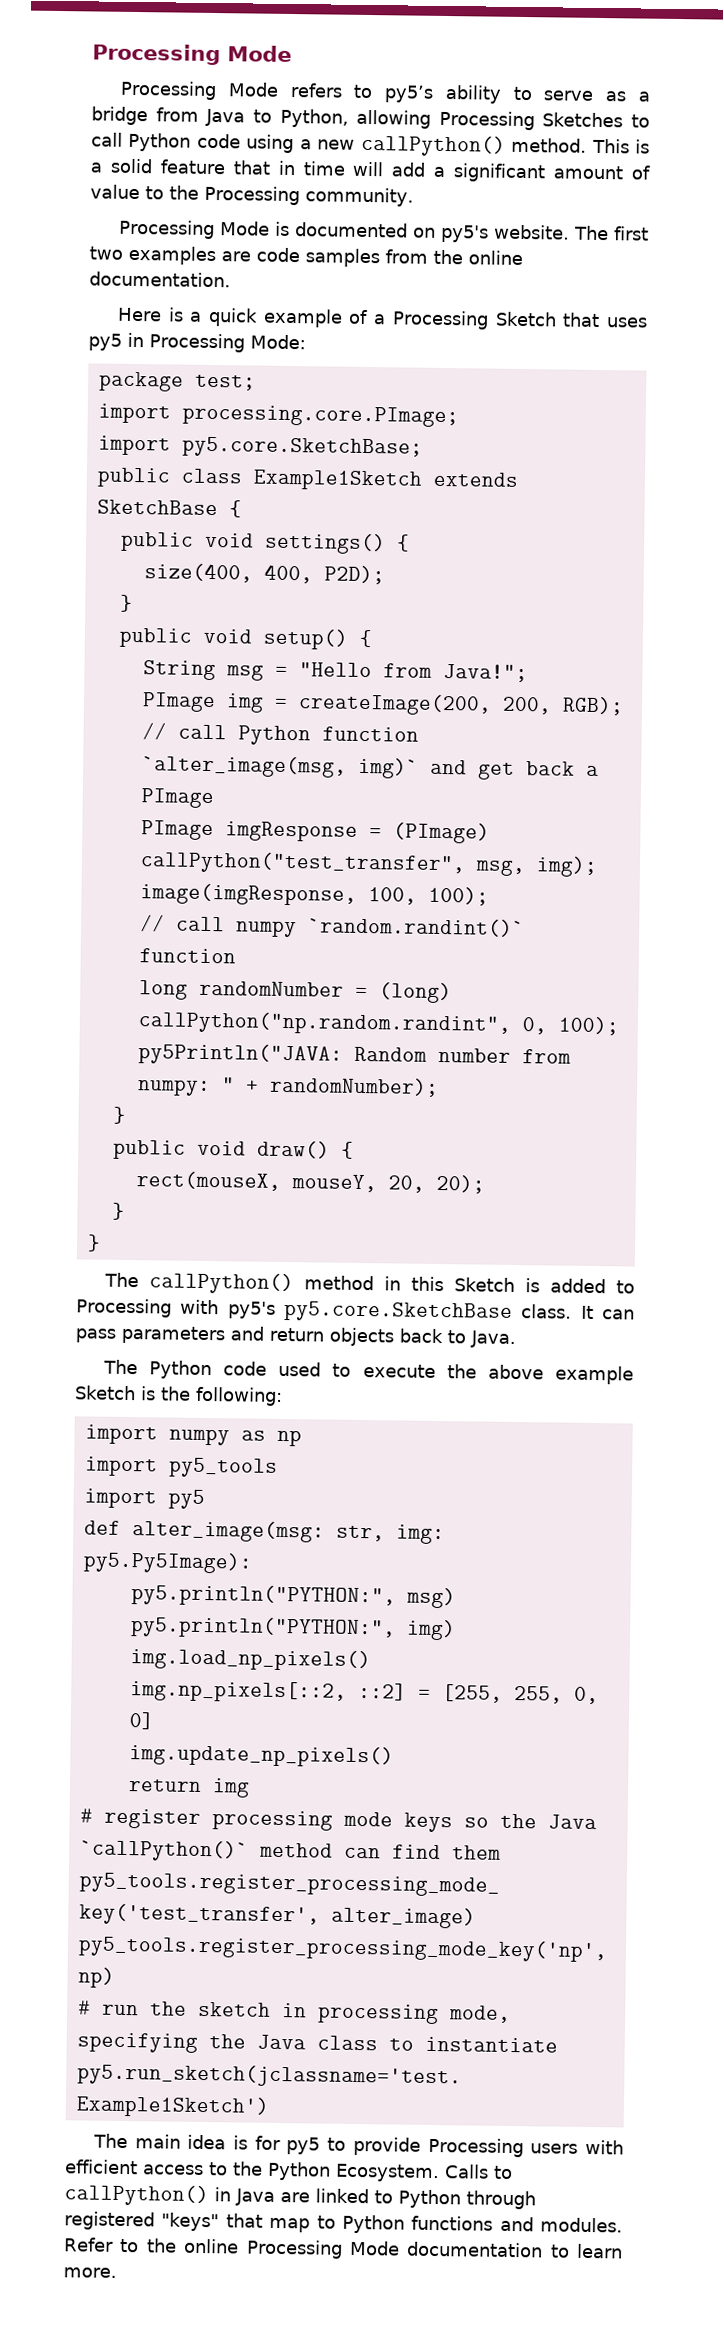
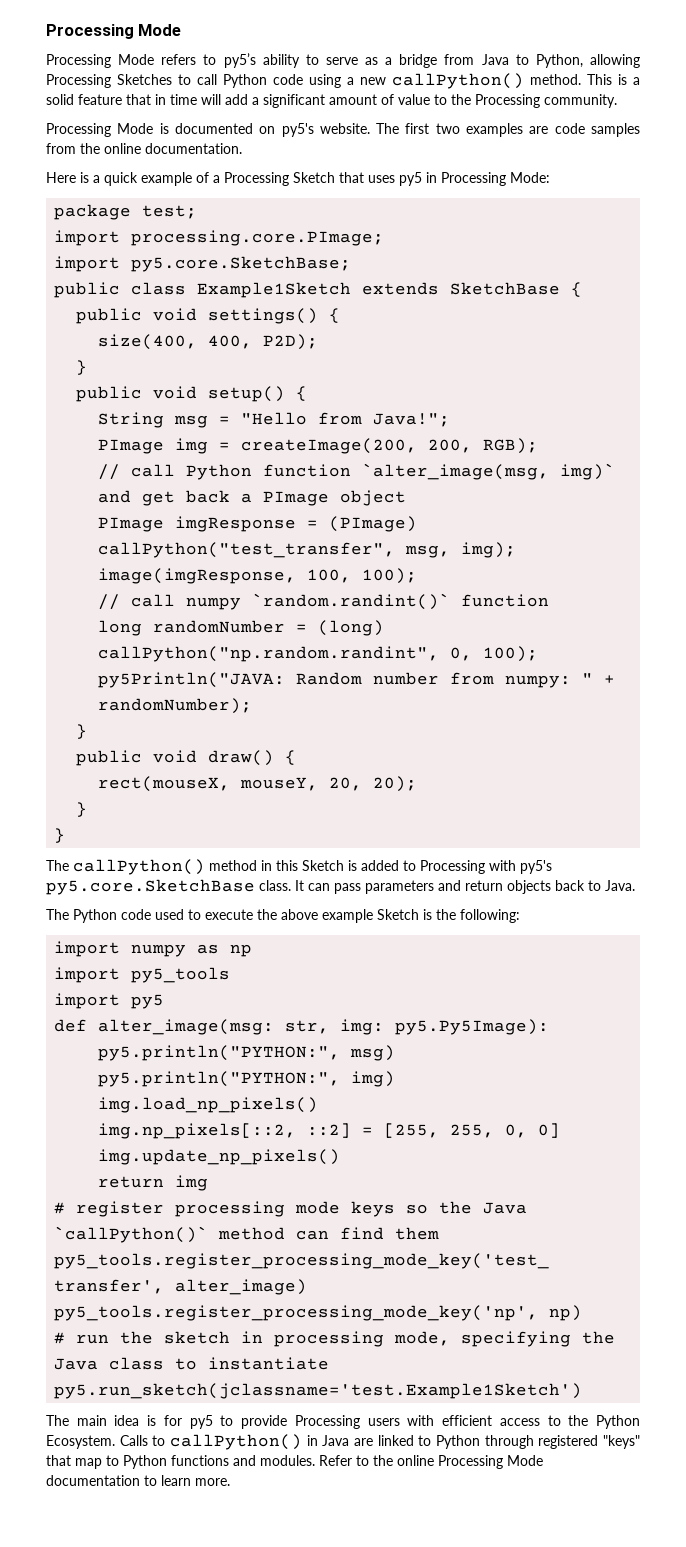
(214, 798) none -> [340,490,407,506] object

